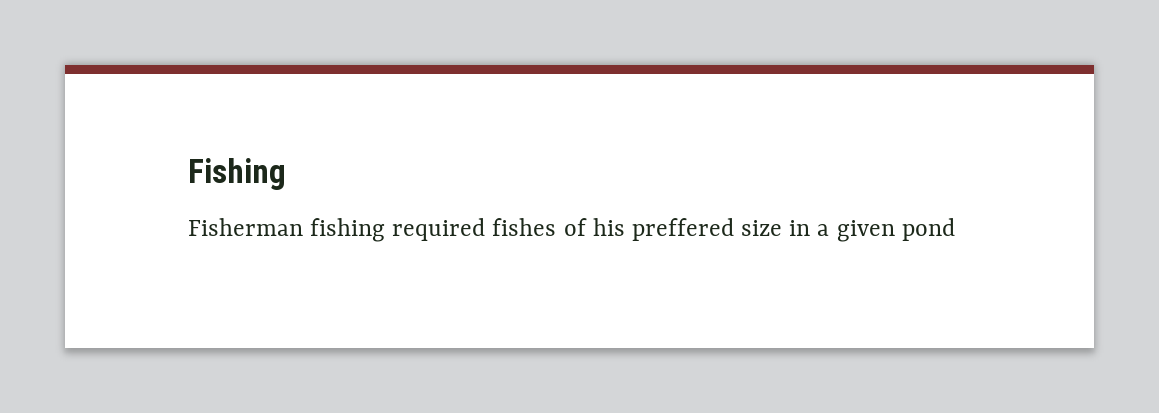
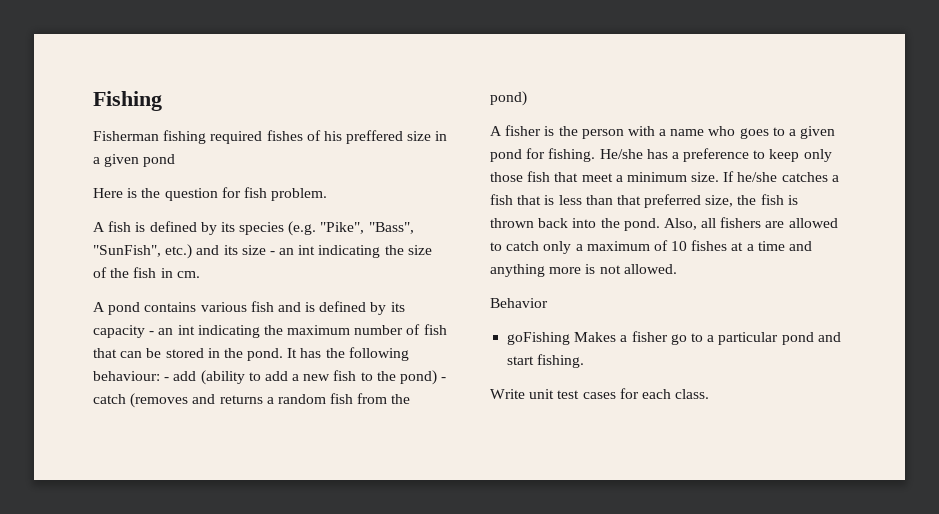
(955, 229) none -> [93,187,328,201] [93,221,414,236] [93,244,432,259] [93,267,200,278] [93,301,405,315] [93,324,447,338] [93,347,409,361] [93,370,447,385] [93,393,411,408] [490,91,527,106] [490,125,836,139] [490,148,832,162] [490,171,839,182] [490,194,798,208] [490,217,838,231] [490,240,813,254] [490,264,677,277] [490,298,548,308] [507,331,841,345] [507,354,585,368] [490,388,710,399] // Here is the question for fish problem. // A fish is defined by its species (e.g. "Pike", "Bass", "SunFish", etc.) and its size - an int indicating the size of the fish in cm. // A pond contains various fish and is defined by its capacity - an int indicating the maximum number of fish that can be stored in the pond. It has the following behaviour: - add (ability to add a new fish to the pond) - catch (removes and returns a random fish from the pond) // A fisher is the person with a name who goes to a given pond for fishing. He/she has a preference to keep only those fish that meet a minimum size. If he/she catches a fish that is less than that preferred size, the fish is thrown back into the pond. Also, all fishers are allowed to catch only a maximum of 10 fishes at a time and anything more is not allowed. // Behavior // goFishing Makes a fisher go to a particular pond and start fishing. // Write unit test cases for each class.

